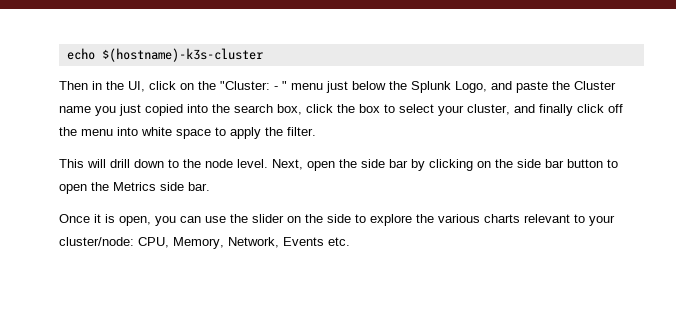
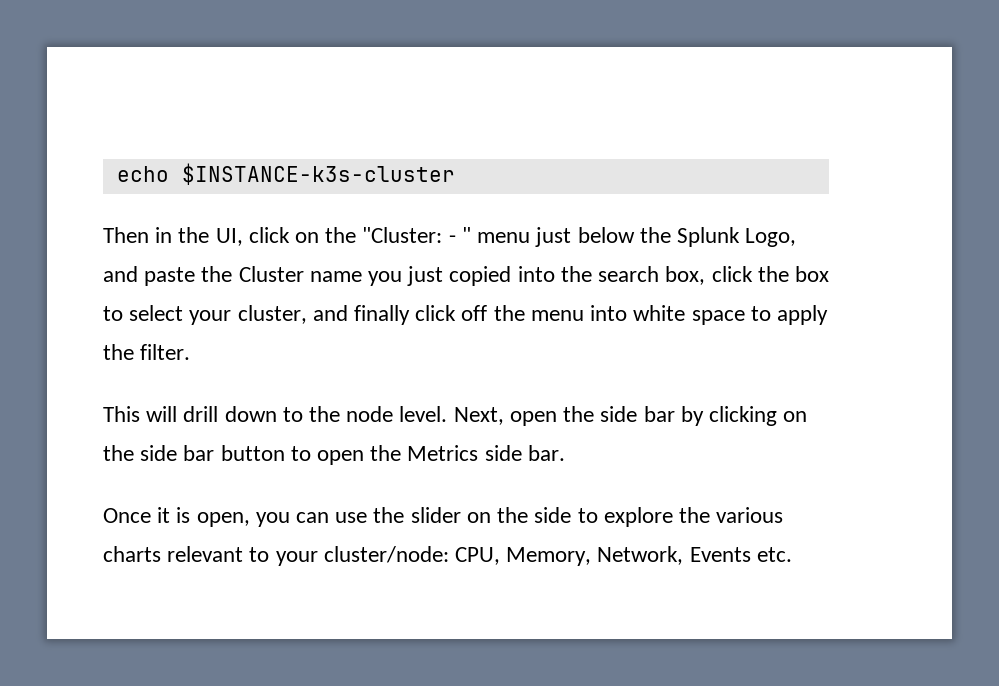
[101,48,263,62] $(hostname)-k3s-cluster -> [181,163,455,185] $INSTANCE-k3s-cluster

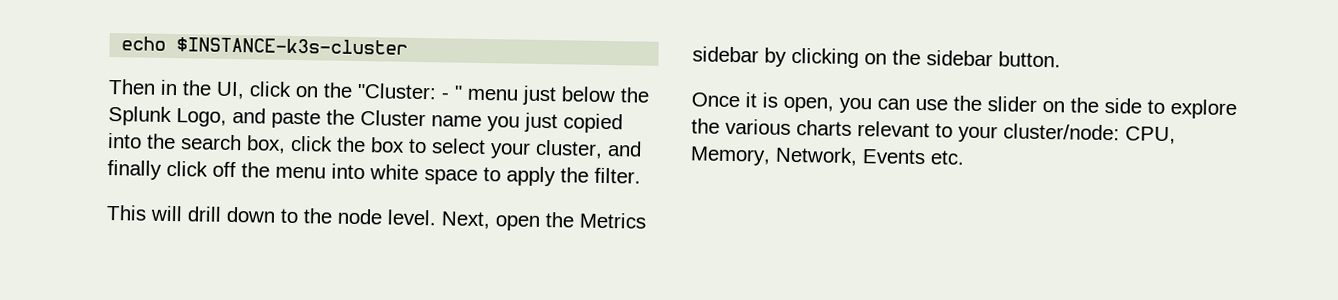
[600,406,675,422] side bar -> [579,212,646,229] [692,46,759,63] Metrics sidebar
[140,445,565,465] side bar button to open the Metrics side bar. -> [926,50,1061,68] sidebar button.

